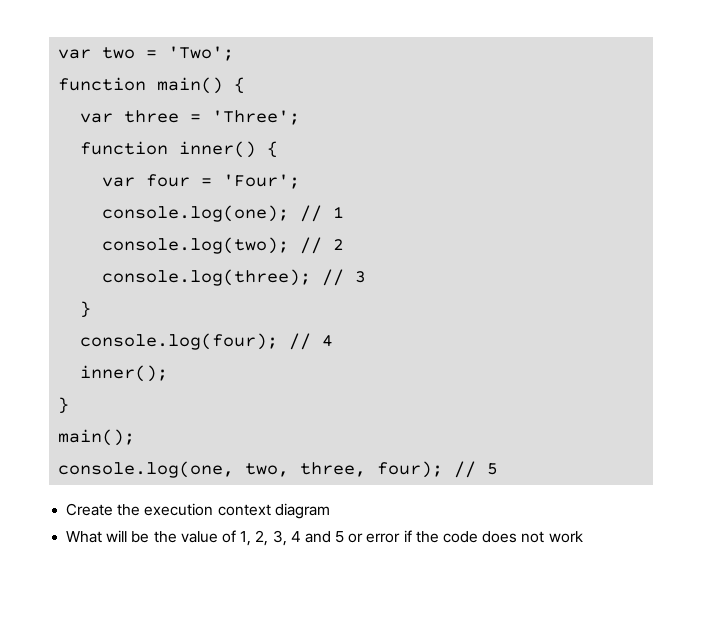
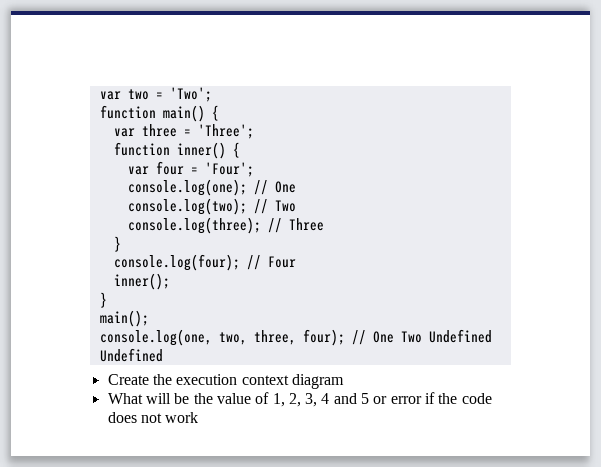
[333,206,345,218] 1 -> [274,181,296,193] One
[333,239,345,250] 2 -> [274,200,296,212] Two
[355,271,367,283] 3 -> [288,218,324,231] Three
[322,335,334,347] 4 -> [267,256,296,268] Four
[487,463,499,475] 5 -> [372,329,492,343] [99,348,163,362] One Two Undefined Undefined

